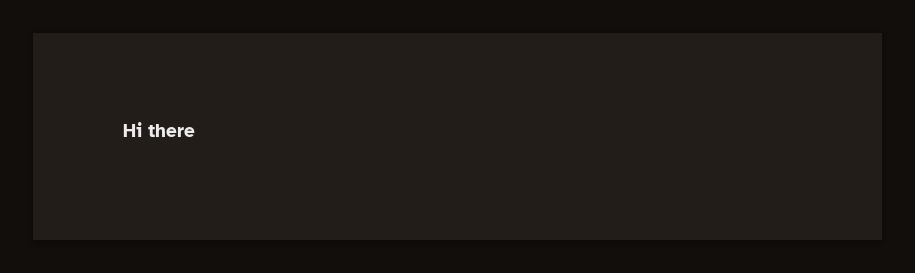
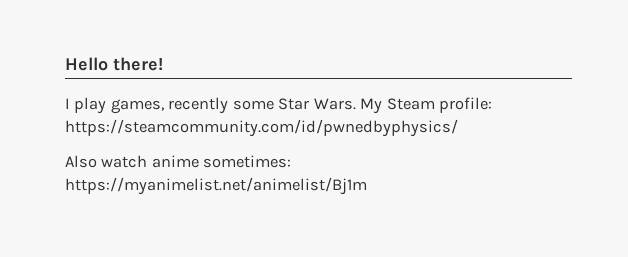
[123,122,195,137] Hi there -> [65,57,163,71] [65,97,493,114] [65,119,458,137] [65,155,292,168] [65,177,367,195] Hello there! // I play games, recently some Star Wars. My Steam profile: https://steamcommunity.com/id/pwnedbyphysics/ // Also watch anime sometimes: https://myanimelist.net/animelist/Bj1m

